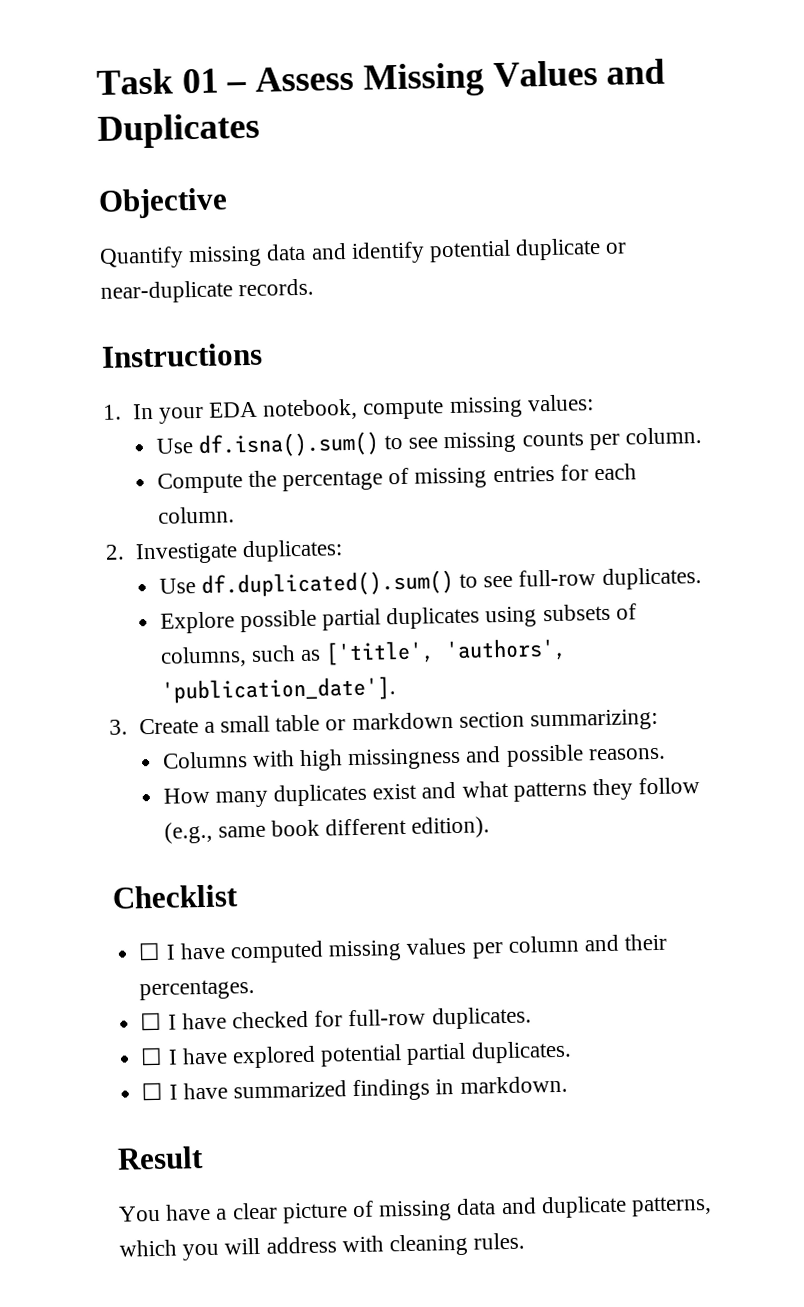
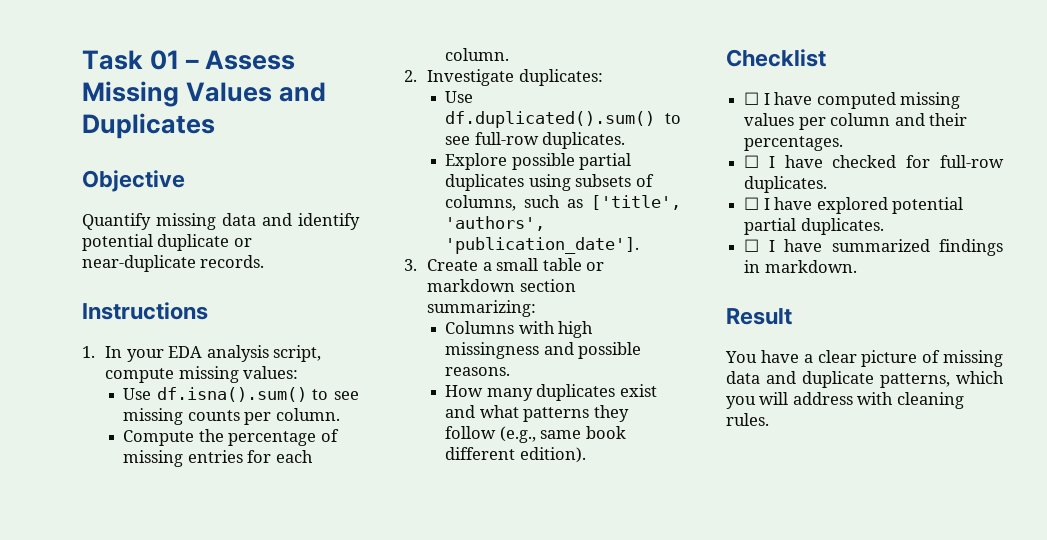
[262,398,359,421] notebook, -> [206,345,322,362] analysis script,

